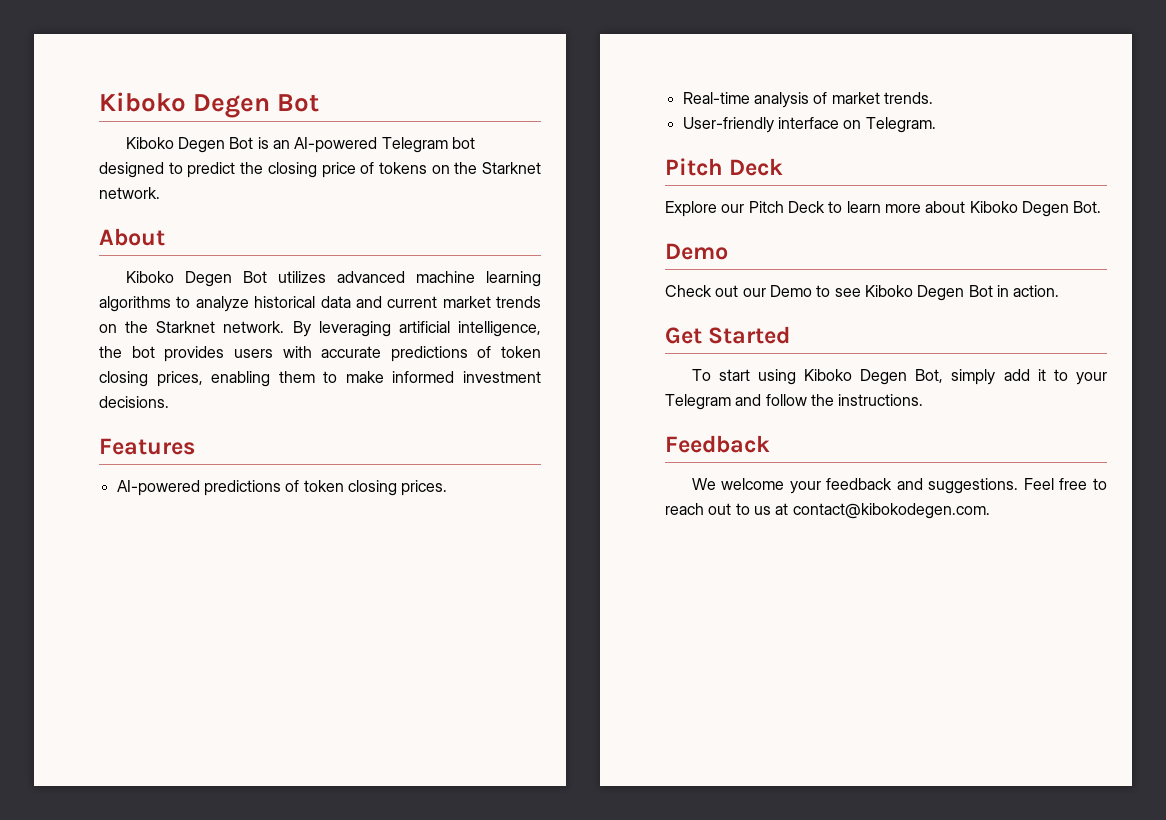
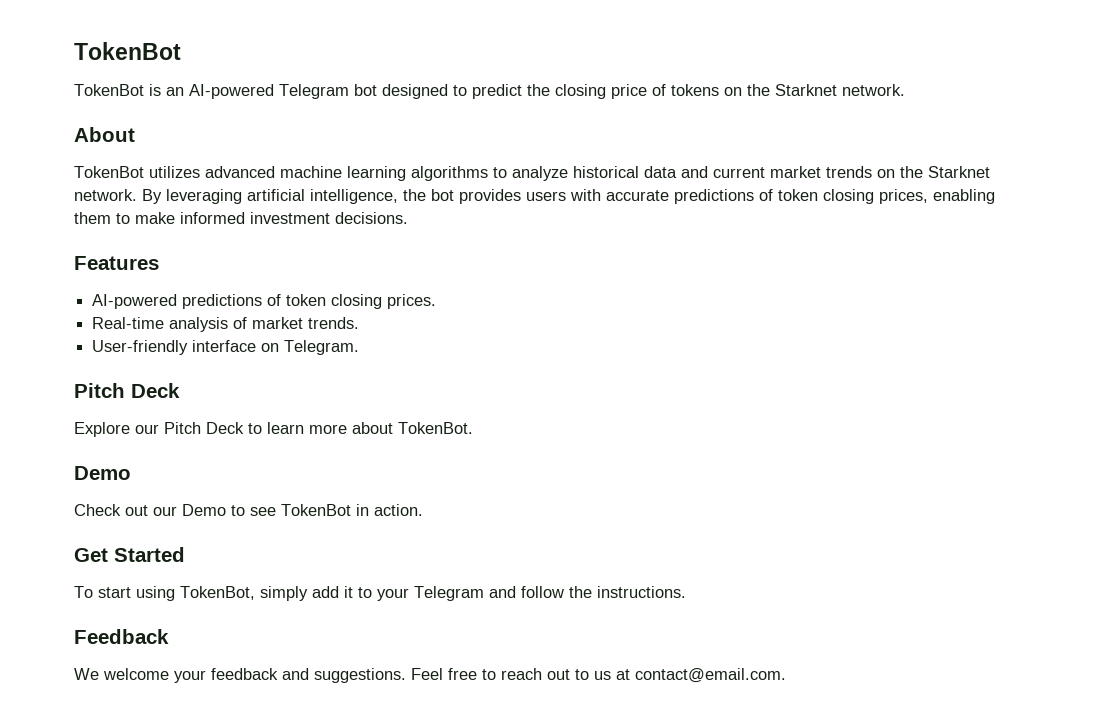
[99,92,320,118] [125,137,254,153] Kiboko Degen Bot // Kiboko Degen Bot -> [74,42,181,60] [74,84,144,96] TokenBot // TokenBot
[125,271,267,287] Kiboko Degen Bot -> [74,166,144,178] TokenBot
[969,201,1102,217] Kiboko Degen Bot. -> [398,422,473,434] TokenBot.
[864,285,993,301] Kiboko Degen Bot -> [281,504,351,516] TokenBot
[804,369,944,385] Kiboko Degen Bot, -> [180,586,255,600] TokenBot,
[792,503,990,519] contact@kibokodegen.com. -> [635,668,786,683] contact@email.com.

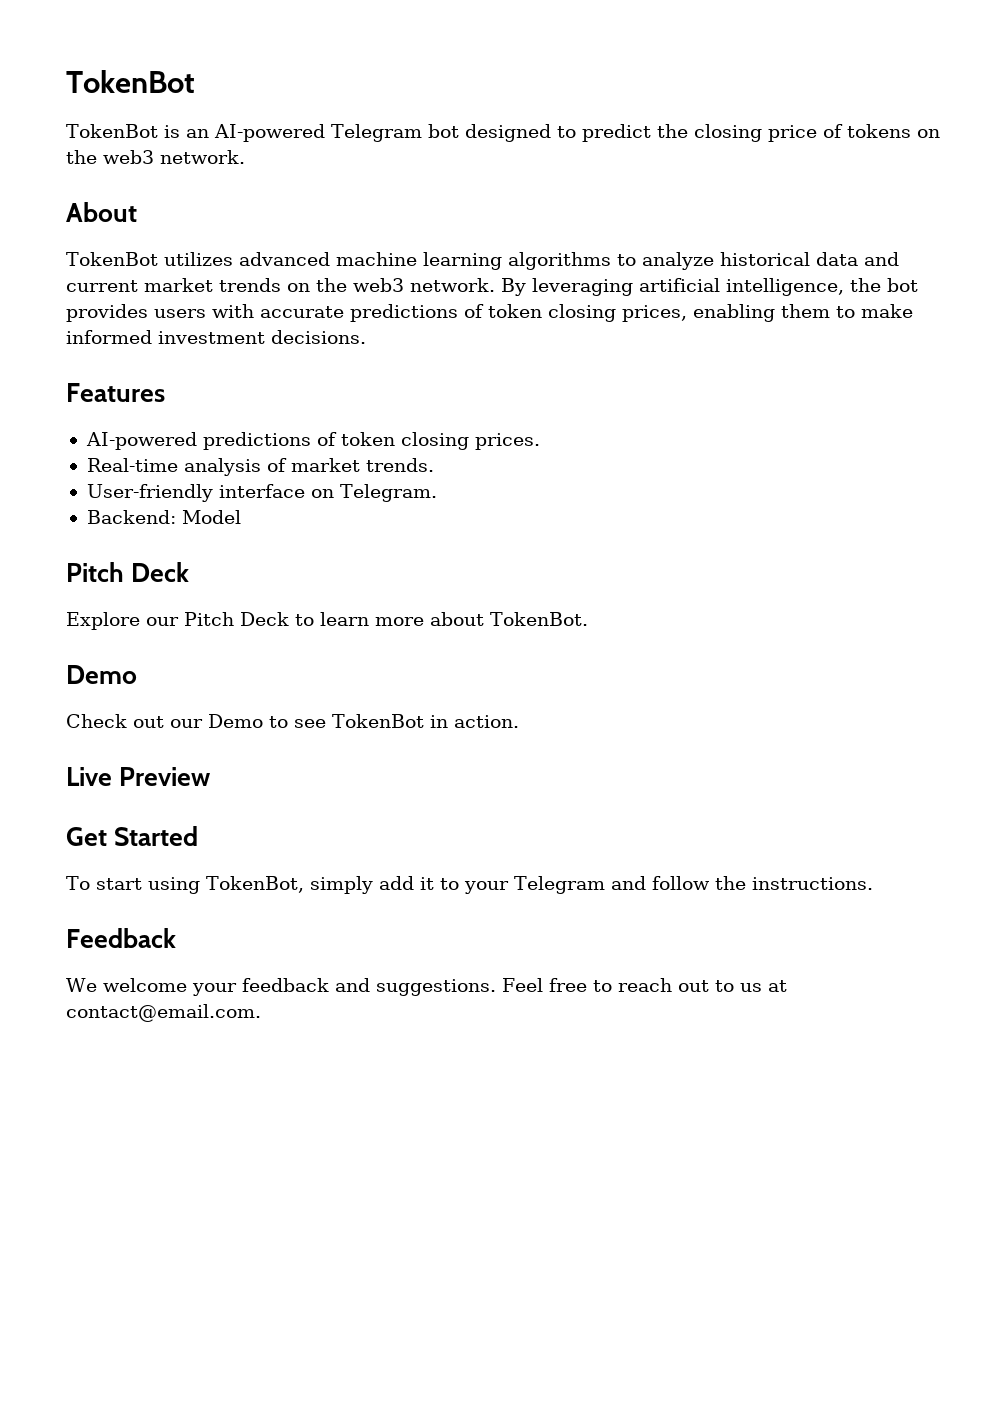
[775,84,837,96] Starknet -> [103,150,154,164] web3
[928,166,990,178] Starknet -> [353,278,404,292] web3
(360, 347) none -> [86,510,241,524] // Backend: Model
(423, 510) none -> [66,767,211,786] // Live Preview

